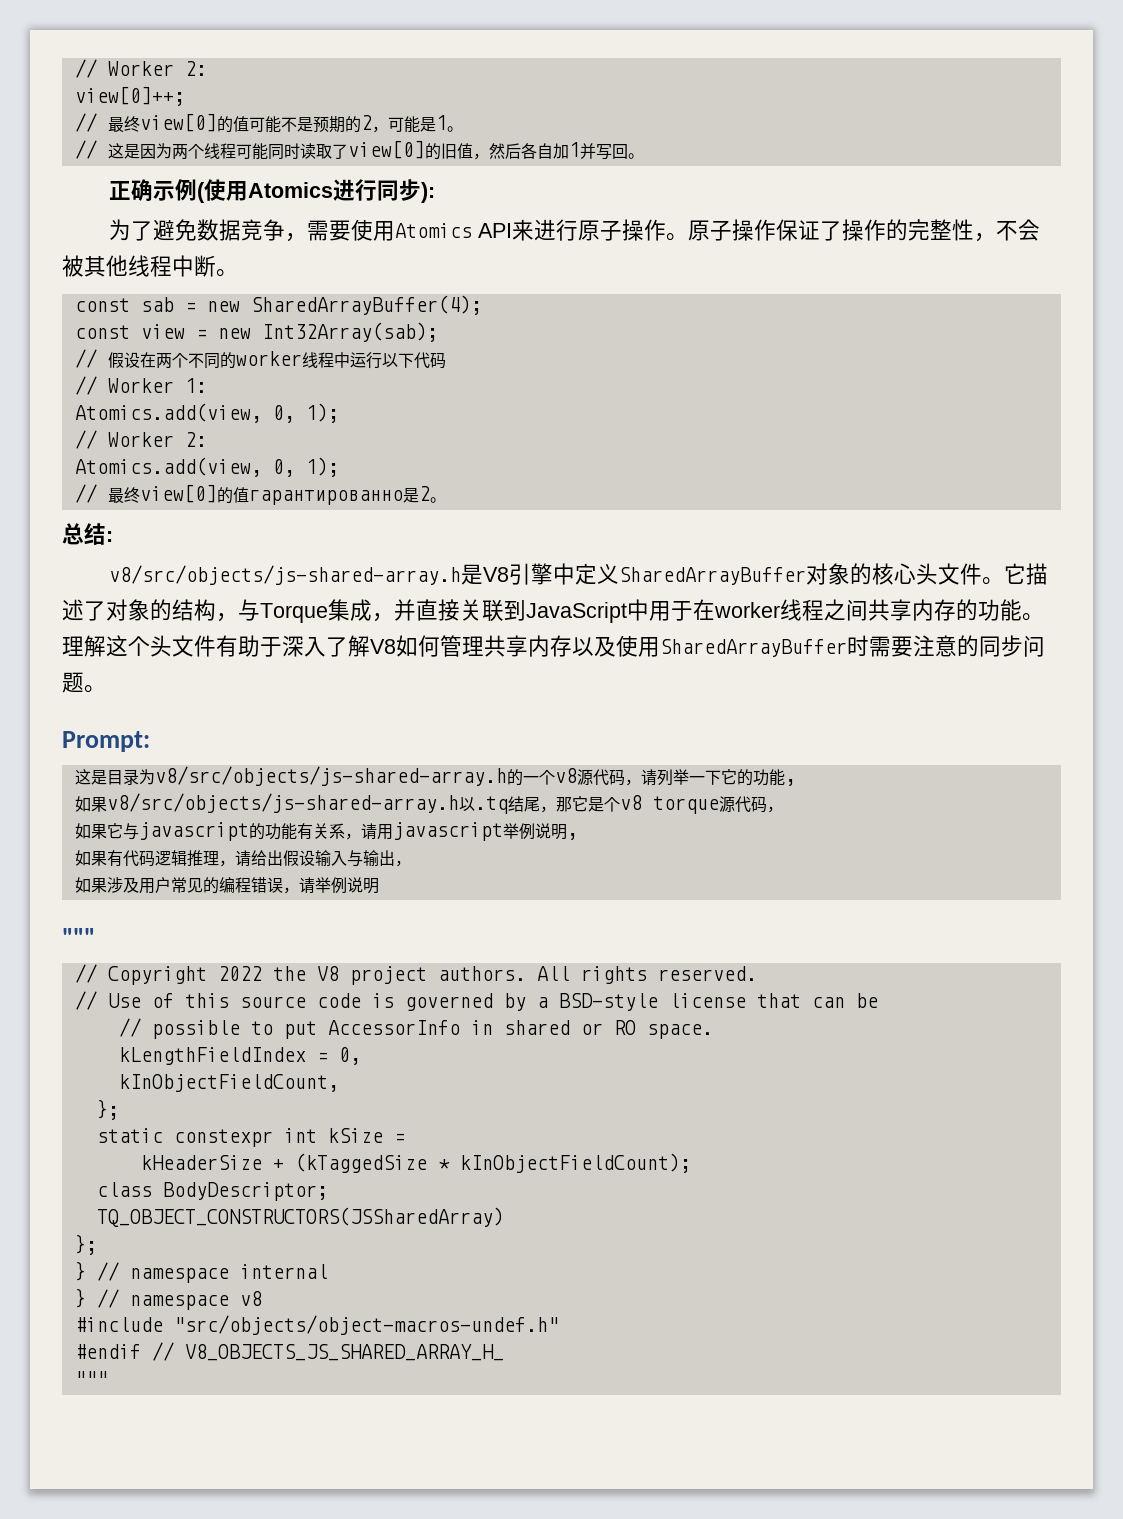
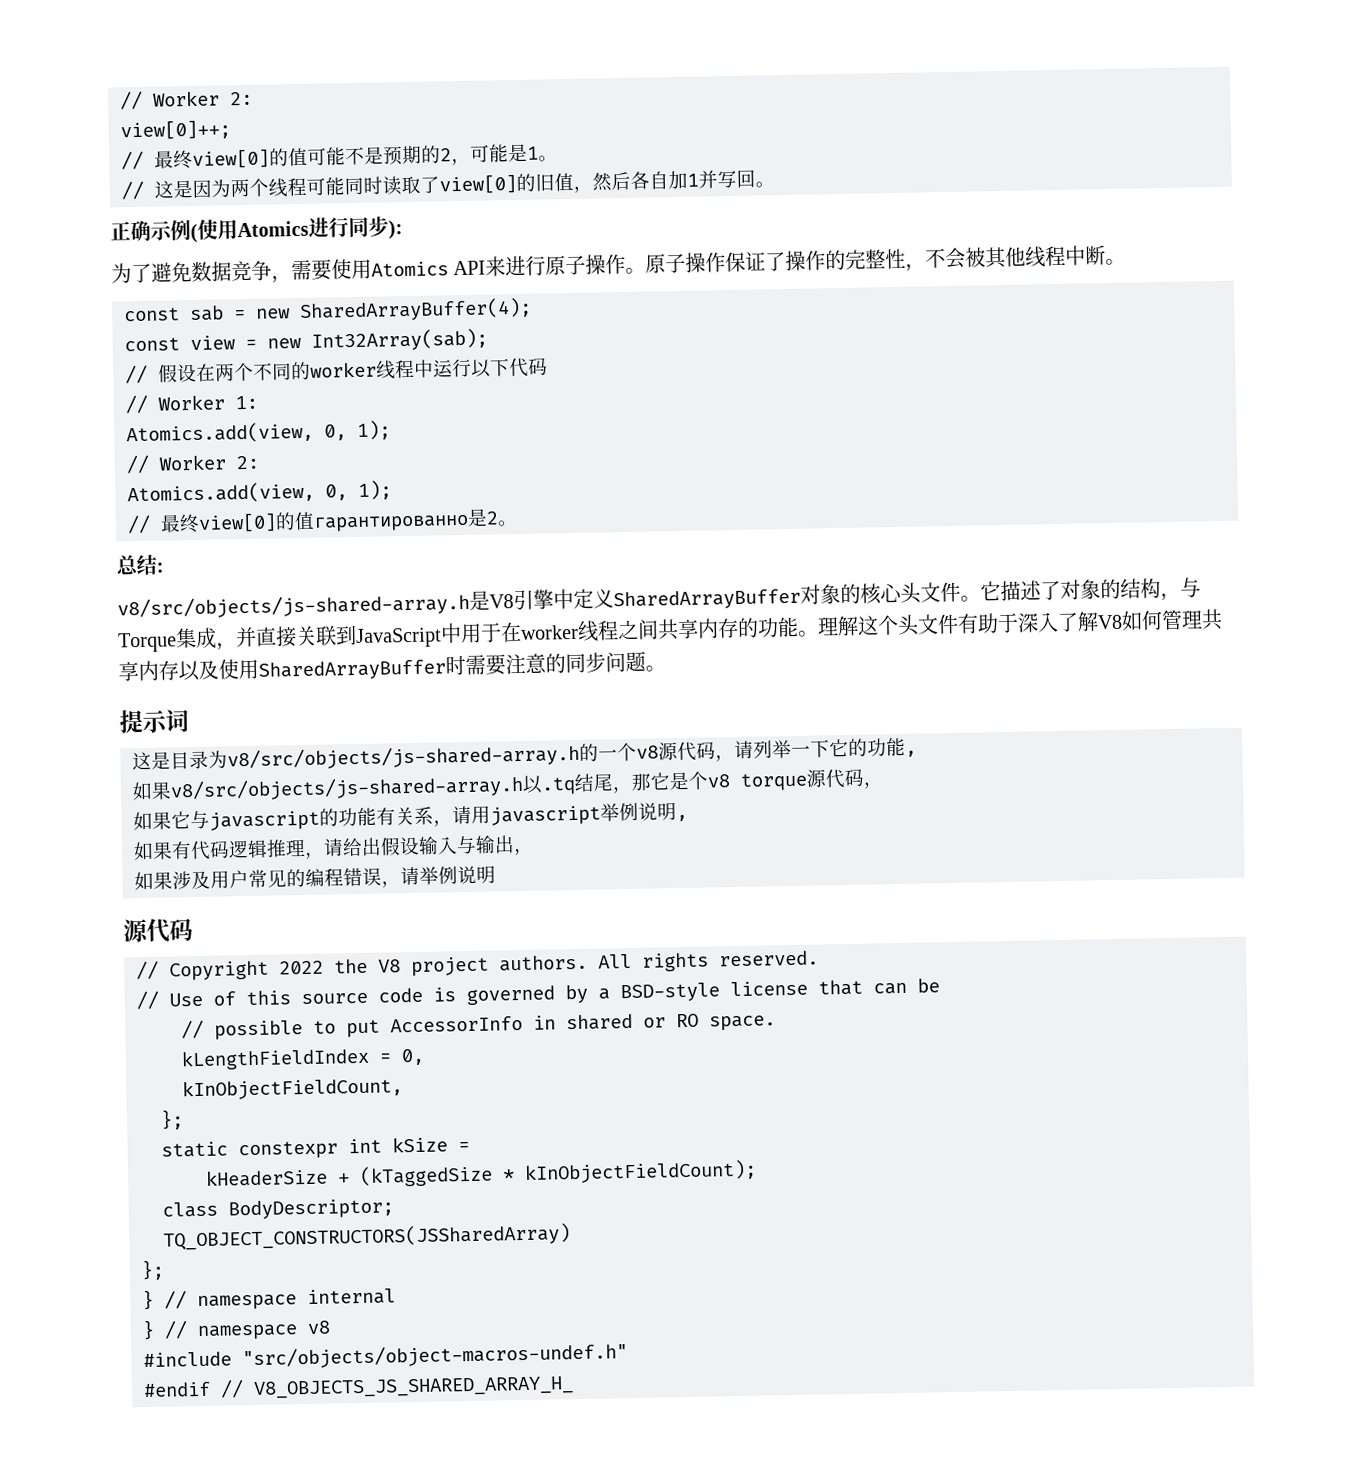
[62,731,150,752] Prompt: -> [119,709,189,734] 提示词
[62,928,95,946] """ -> [123,918,193,943] 源代码
[74,1371,108,1386] // """ -> (574, 1388) none

